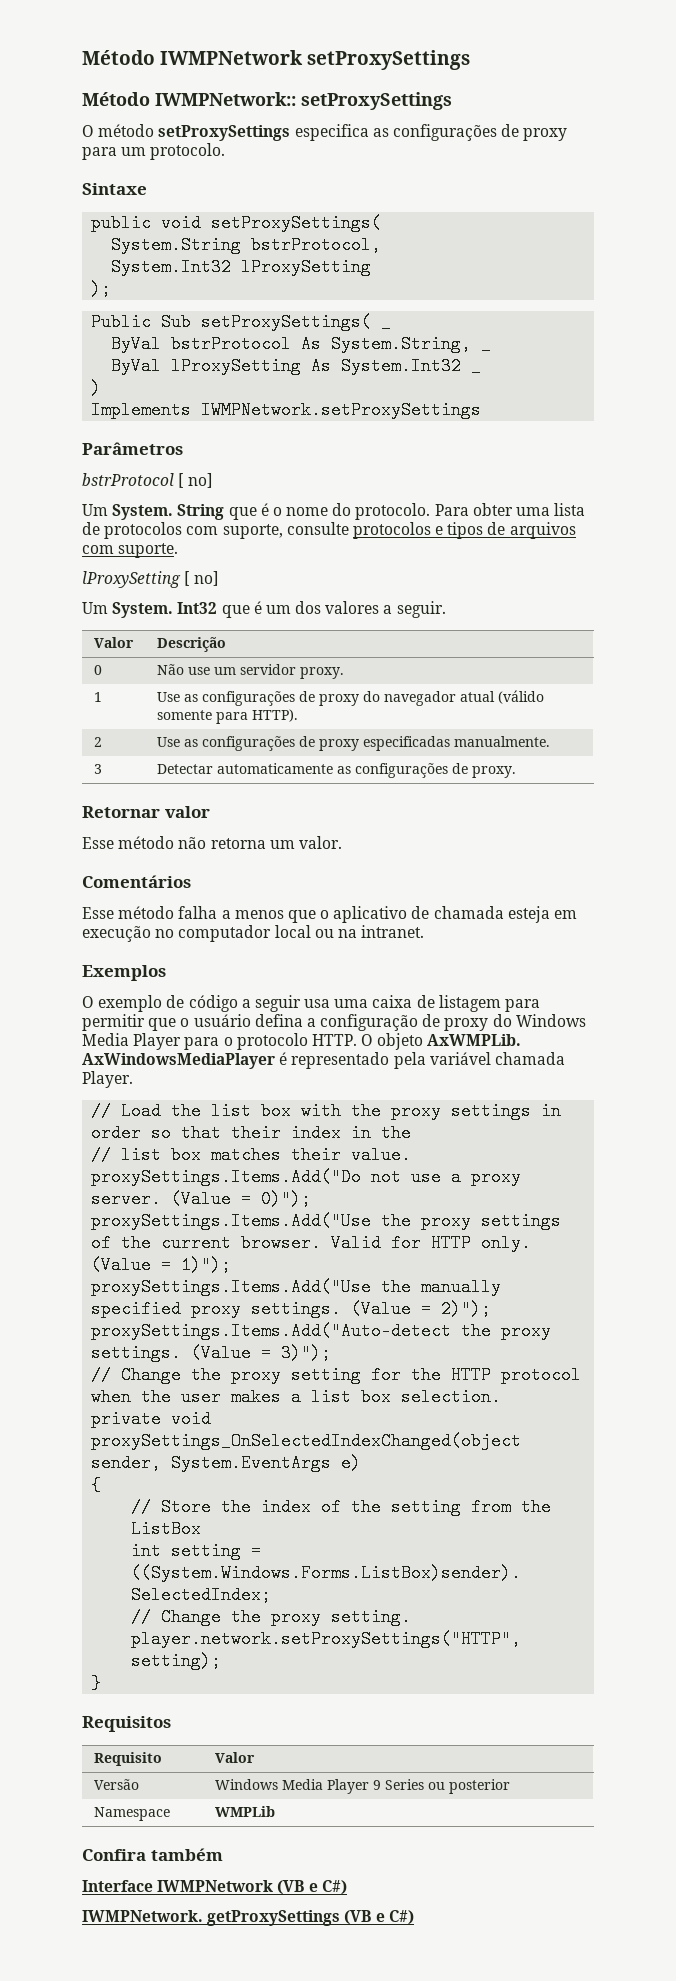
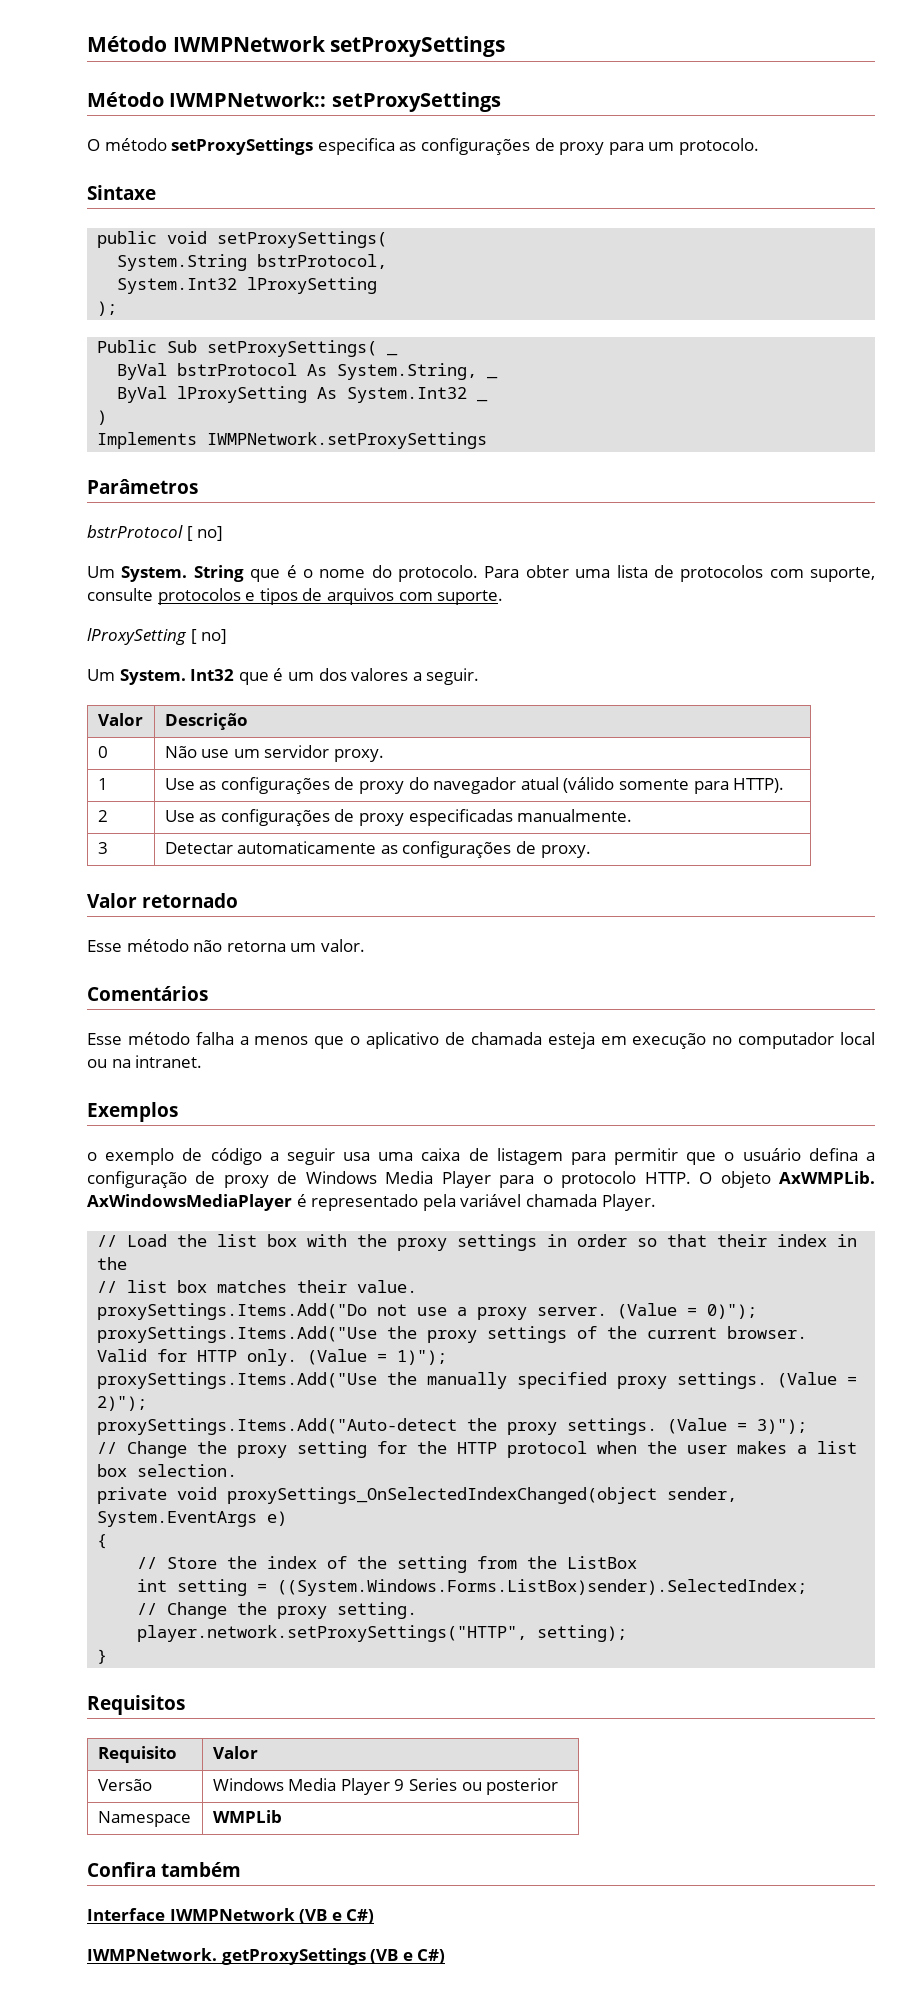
[82,806,210,818] Retornar valor -> [87,893,238,908] Valor retornado
[82,996,94,1008] O -> [87,1152,97,1161] o
[492,1014,512,1027] do -> [277,1171,298,1184] de

